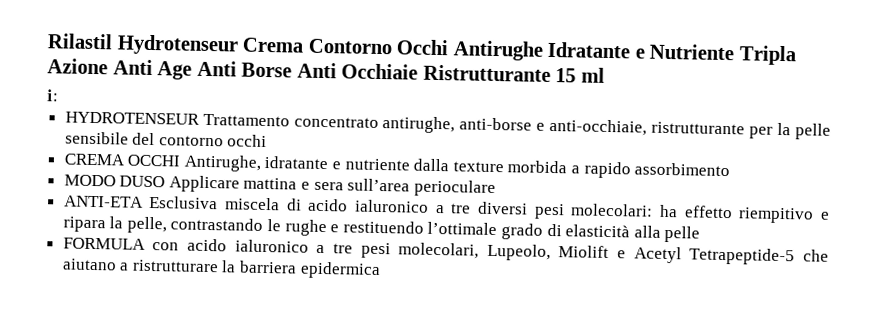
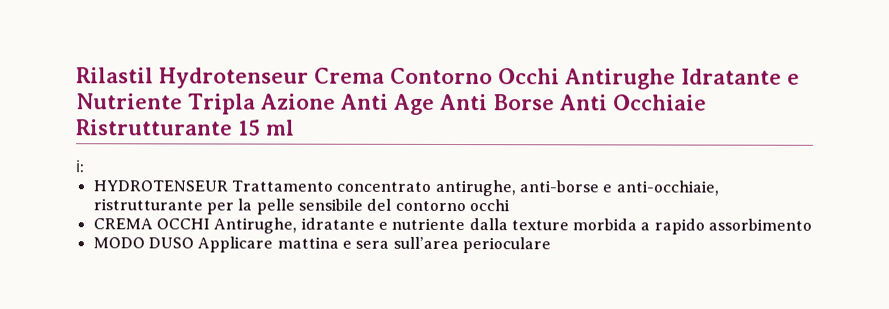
[63,195,830,224] [62,216,701,243] [62,237,829,266] [61,258,381,280] // ANTI-ETA Esclusiva miscela di acido ialuronico a tre diversi pesi molecolari: ha effetto riempitivo e ripara la pelle, contrastando le rughe e restituendo l’ottimale grado di elasticità alla pelle // FORMULA con acido ialuronico a tre pesi molecolari, Lupeolo, Miolift e Acetyl Tetrapeptide-5 che aiutano a ristrutturare la barriera epidermica -> (551, 245) none

